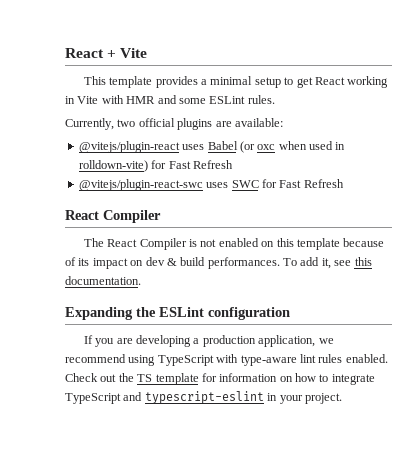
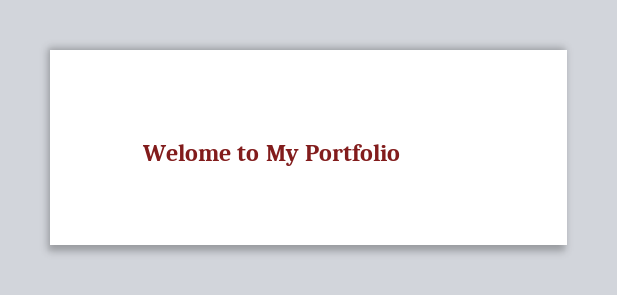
[65,48,148,58] [83,76,389,88] [65,95,275,104] [65,118,283,130] [78,141,346,153] [78,160,233,172] [78,179,344,191] [65,210,161,223] [83,238,385,250] [65,257,372,269] [65,276,141,285] [65,307,290,320] [83,335,334,347] [65,354,388,366] [65,373,375,385] [65,391,342,404] React + Vite // This template provides a minimal setup to get React working in Vite with HMR and some ESLint rules. // Currently, two official plugins are available: // @vitejs/plugin-react uses Babel (or oxc when used in rolldown-vite) for Fast Refresh // @vitejs/plugin-react-swc uses SWC for Fast Refresh // React Compiler // The React Compiler is not enabled on this template because of its impact on dev & build performances. To add it, see this documentation. // Expanding the ESLint configuration // If you are developing a production application, we recommend using TypeScript with type-aware lint rules enabled. Check out the TS template for information on how to integrate TypeScript and typescript-eslint in your project. -> [142,144,401,166] Welome to My Portfolio

